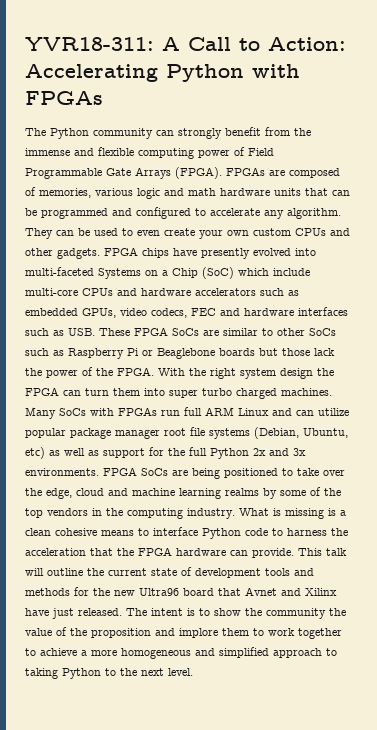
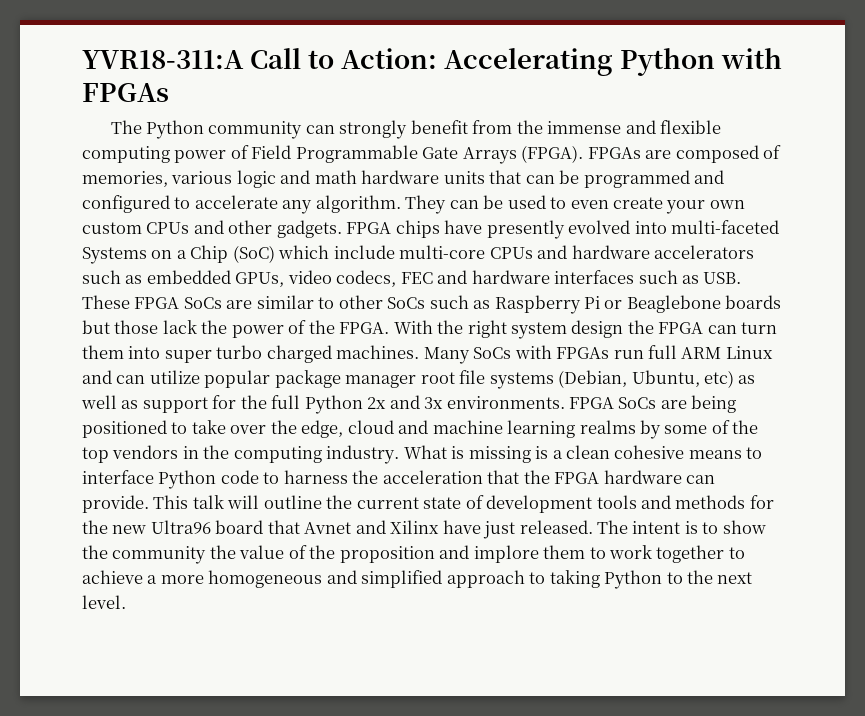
[25,37,180,51] YVR18-311: A -> [82,50,244,69] YVR18-311:A

